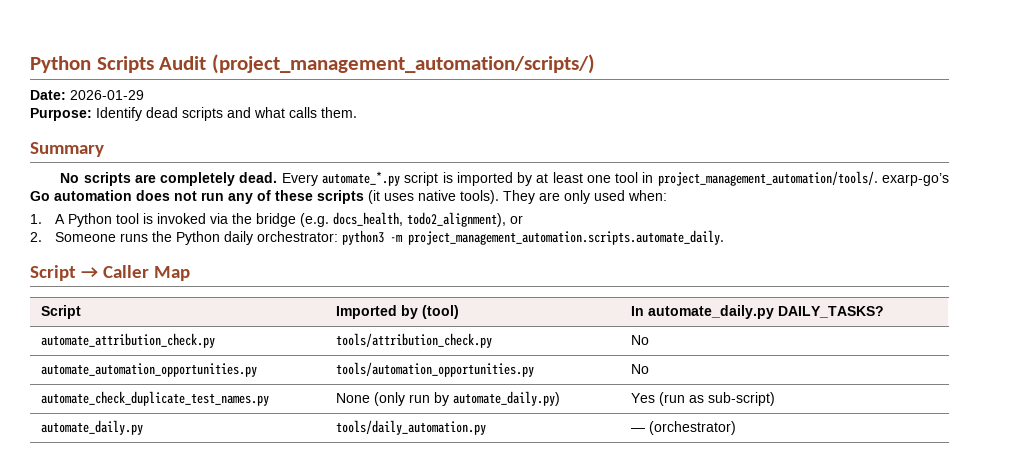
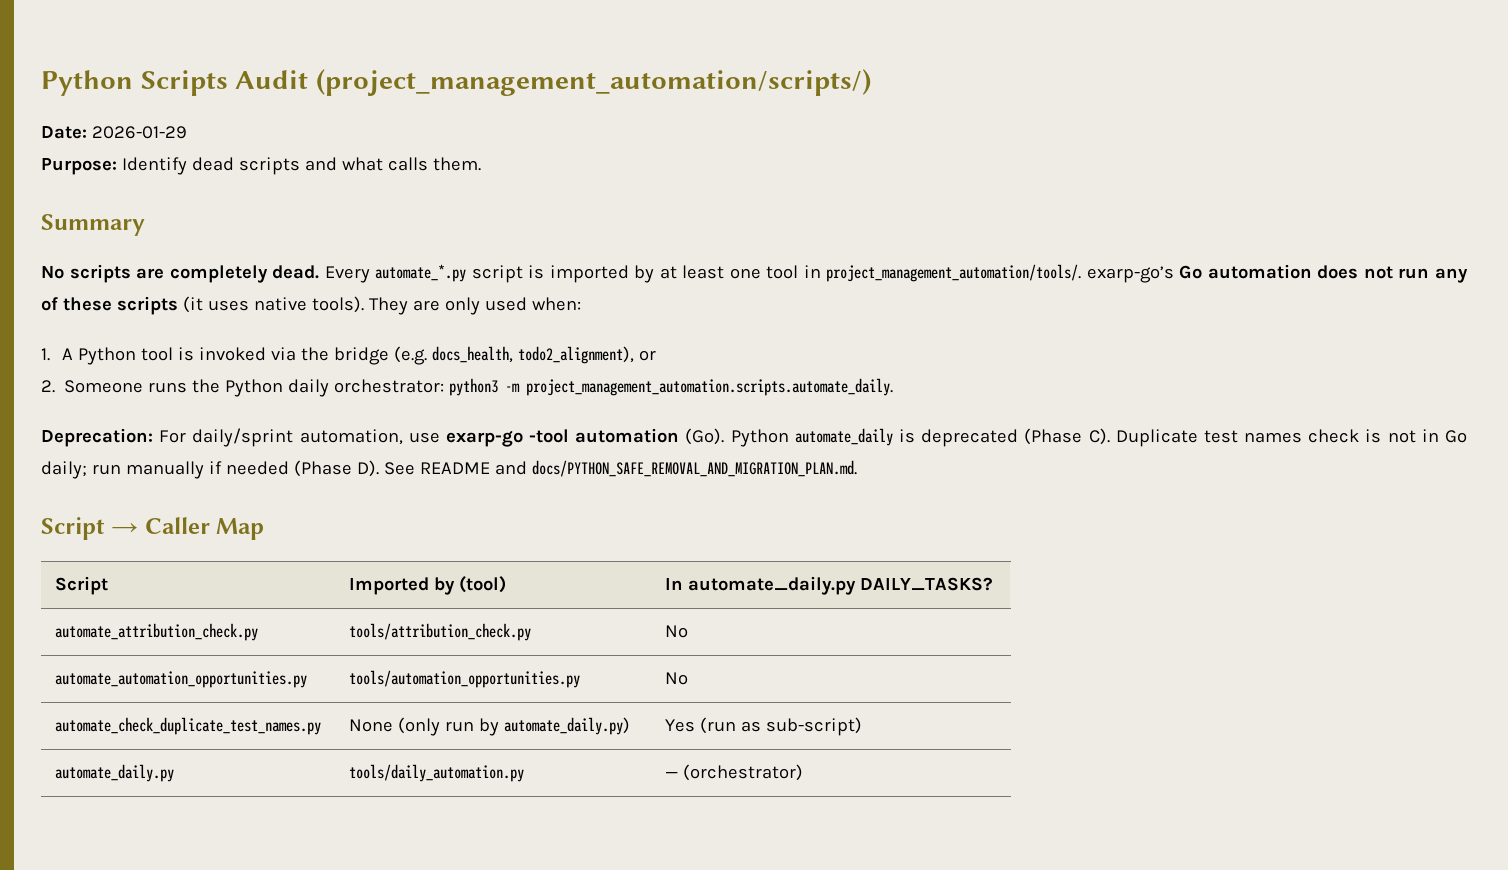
(725, 237) none -> [41,428,1468,447] [41,460,857,479] // Deprecation: For daily/sprint automation, use exarp-go -tool automation (Go). Python automate_daily is deprecated (Phase C). Duplicate test names check is not in Go daily; run manually if needed (Phase D). See README and docs/PYTHON_SAFE_REMOVAL_AND_MIGRATION_PLAN.md.

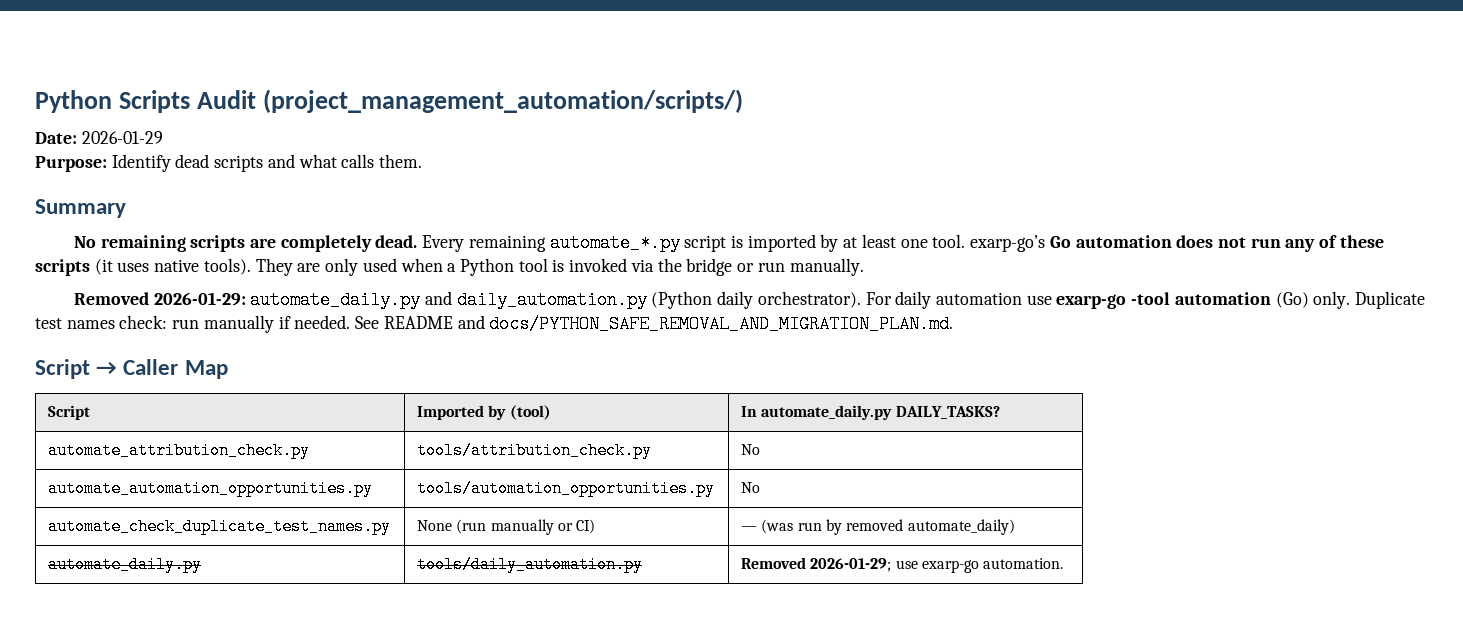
(64, 272) none -> [100,235,186,252] remaining
(370, 274) none -> [468,235,546,252] remaining
[766,264,1082,282] tool in project_management_automation/tools/. -> [932,234,966,248] tool.
[531,297,581,311] [41,348,73,361] when: // 1. A -> [400,258,457,272] when a
[393,346,656,365] [41,378,894,397] [41,428,1468,447] [41,460,379,479] (e.g. docs_health, todo2_alignment), or // 2. Someone runs the Python daily orchestrator: python3 -m project_management_automation.scripts.automate_daily. // Deprecation: For daily/sprint automation, use exarp-go -tool automation (Go). Python automate_daily is deprecated (Phase C). Duplicate test names check is not in Go daily; run manually if needed (Phase D). -> [737,258,864,276] [73,291,1426,309] [35,315,351,333] or run manually. // Removed 2026-01-29: automate_daily.py and daily_automation.py (Python daily orchestrator). For daily automation use exarp-go -tool automation (Go) only. Duplicate test names check: run manually if needed.
[397,717,630,736] [664,717,862,736] [54,764,174,782] [348,764,524,782] [664,764,803,781] (only run by automate_daily.py) | Yes (run as sub-script) // automate_daily.py | tools/daily_automation.py | — (orchestrator) -> [456,519,596,535] [741,519,1015,535] [48,556,203,573] [417,556,644,573] [741,557,1064,573] (run manually or CI) | — (was run by removed automate_daily) // automate_daily.py | tools/daily_automation.py | Removed 2026-01-29; use exarp-go automation.

